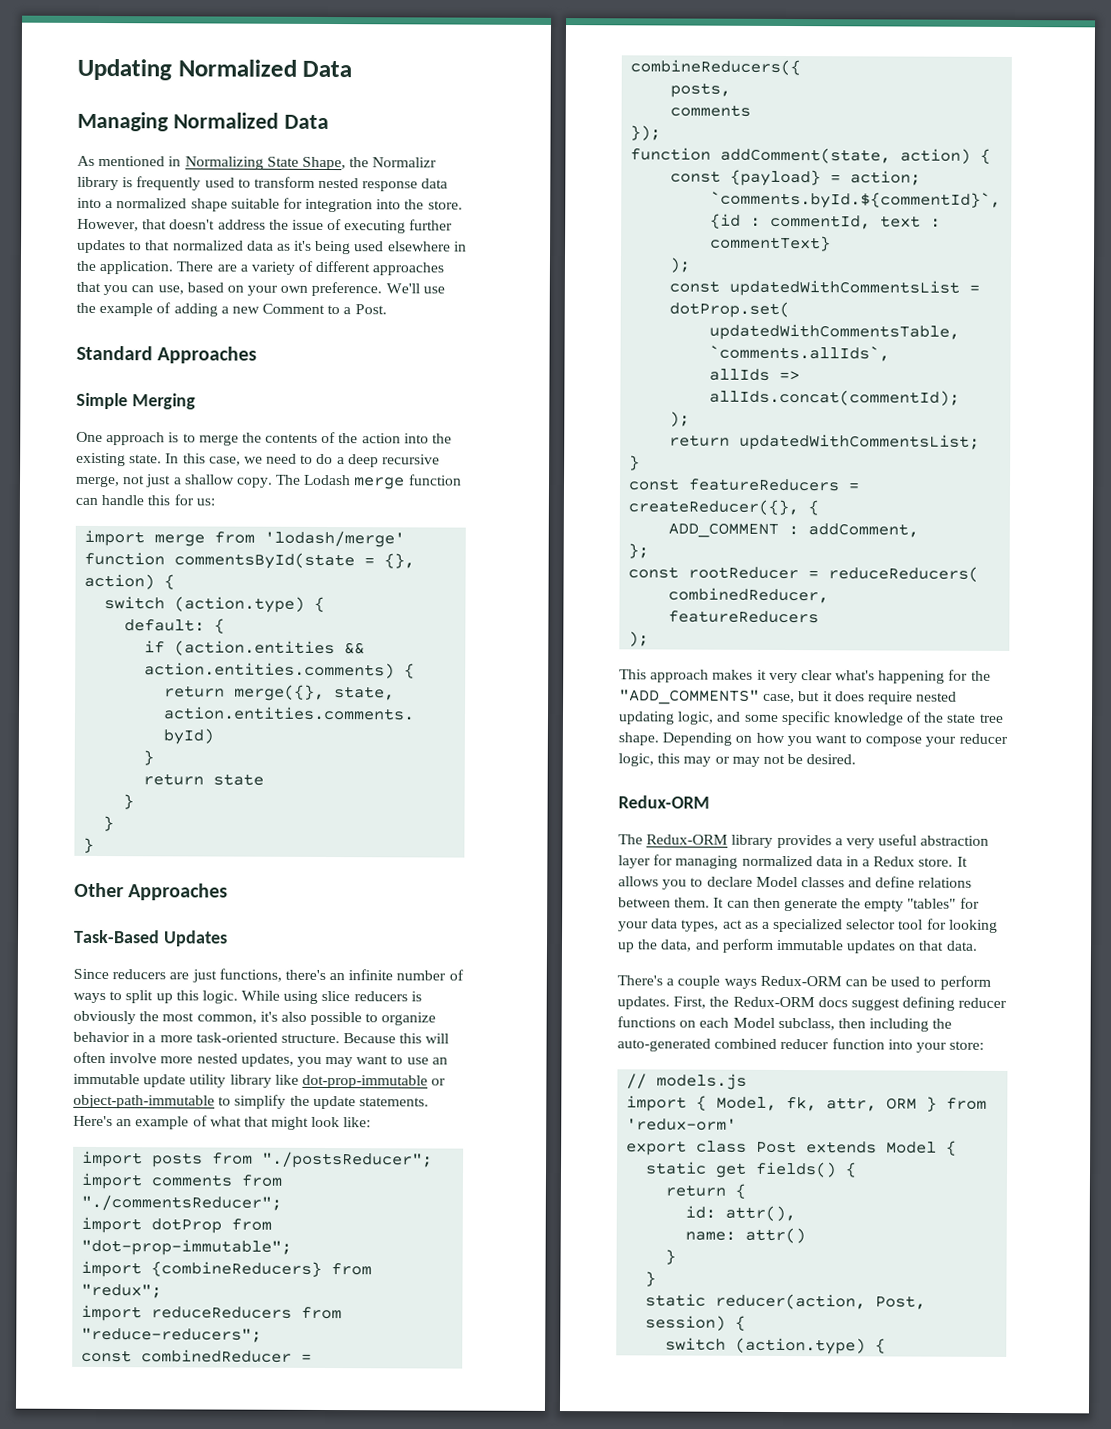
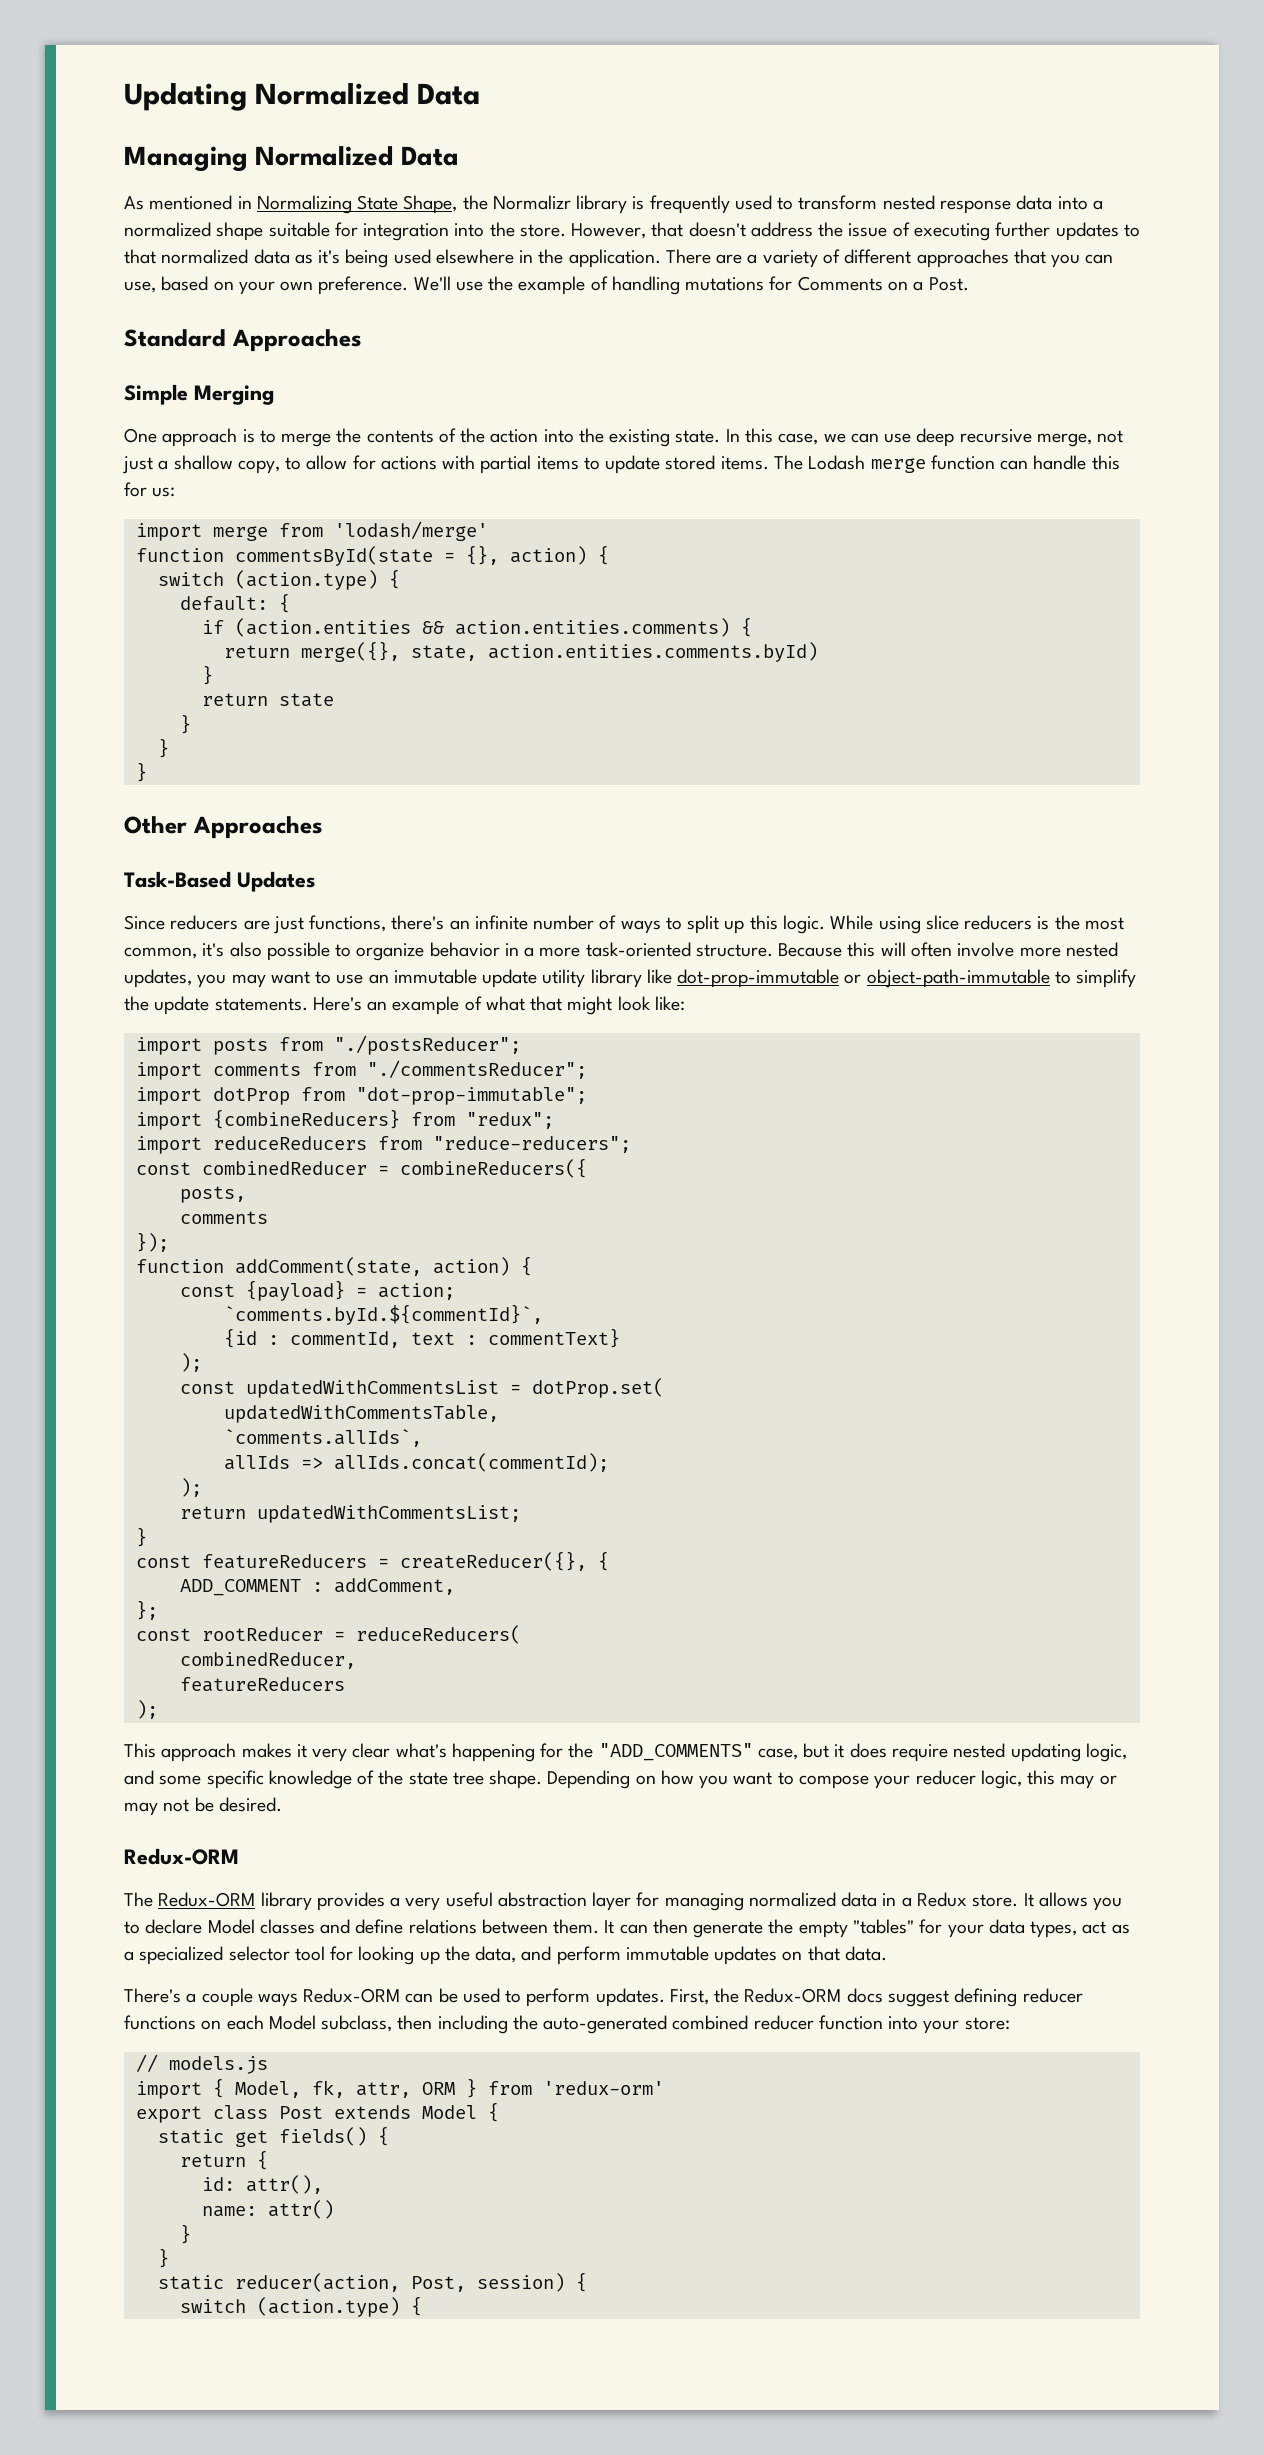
[173,303,341,317] adding a new Comment to -> [611,276,908,295] handling mutations for Comments on
[266,453,345,465] need to do a -> [850,433,912,443] can use
[235,477,273,488] copy. -> [237,455,769,474] copy, to allow for actions with partial items to update stored items.
[73,1010,136,1025] obviously -> (1050, 923) none

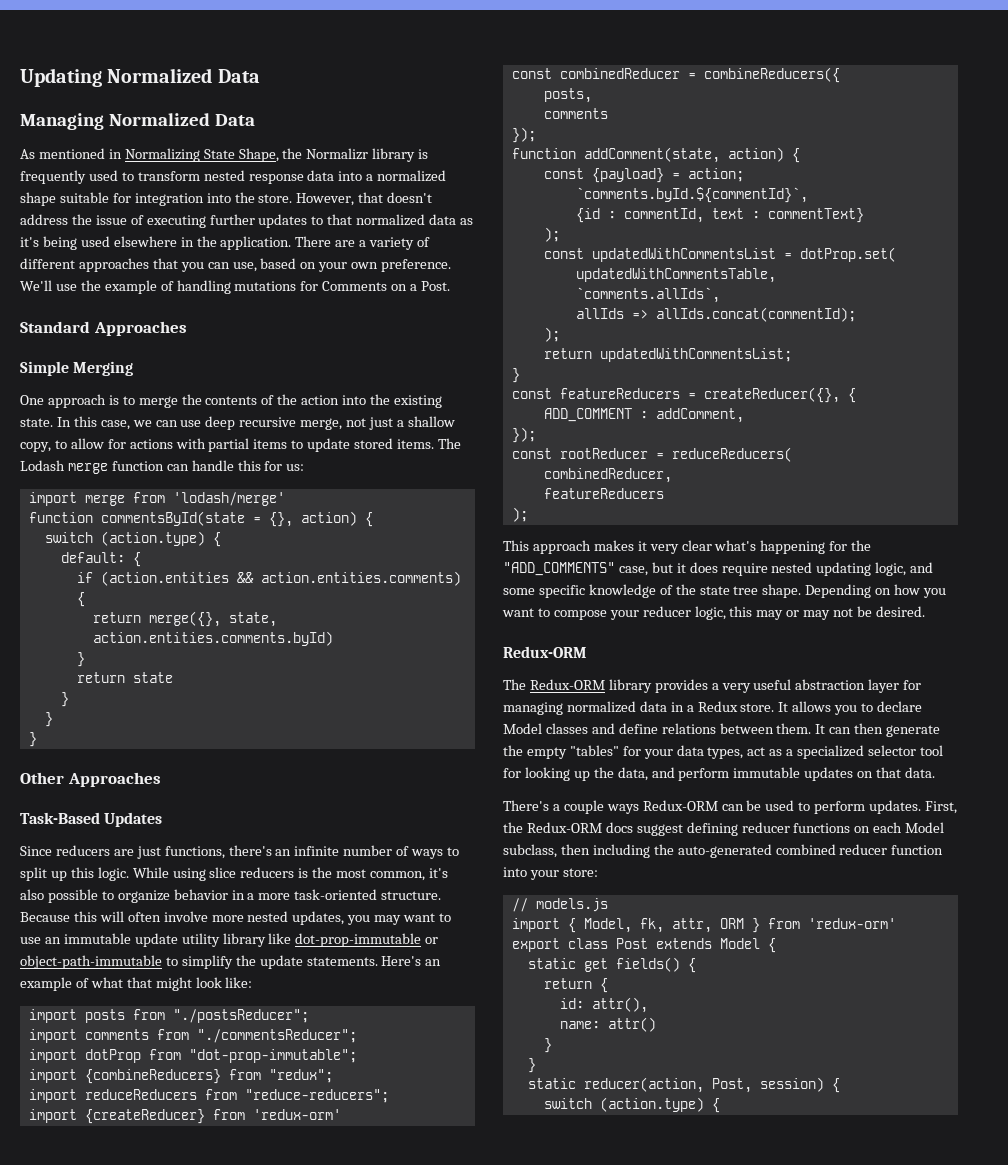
(631, 1144) none -> [28,1109,341,1124] // import {createReducer} from 'redux-orm'
[135,1600,158,1620] }; -> [511,427,536,443] });

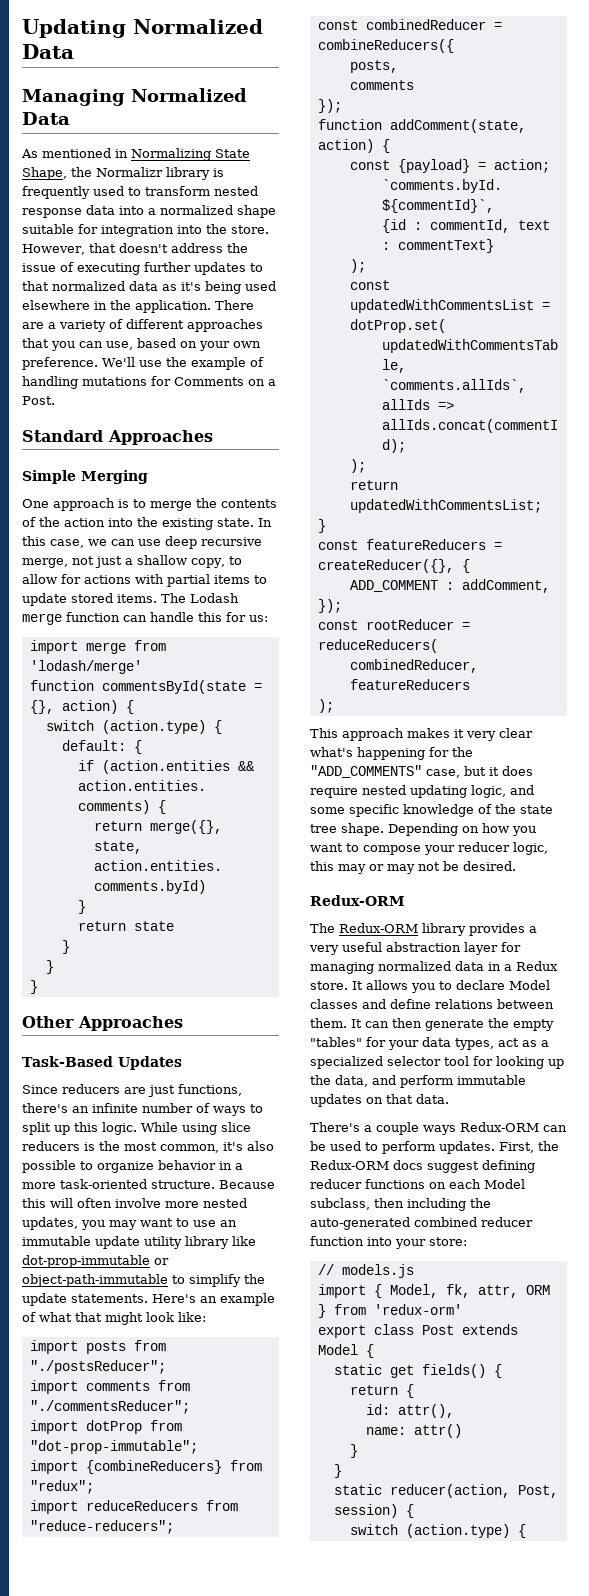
[28,1109,341,1124] // import {createReducer} from 'redux-orm' -> (174, 1527) none

